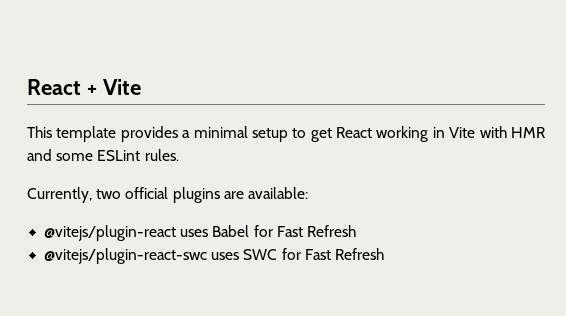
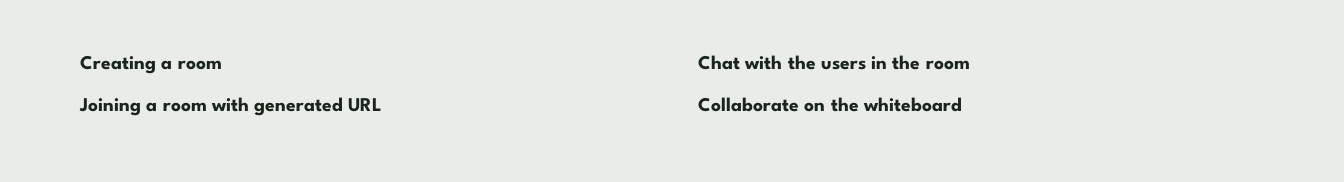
[27,79,141,95] [27,126,546,142] [27,149,179,161] [27,187,308,203] [44,225,356,241] [44,248,384,264] React + Vite // This template provides a minimal setup to get React working in Vite with HMR and some ESLint rules. // Currently, two official plugins are available: // @vitejs/plugin-react uses Babel for Fast Refresh // @vitejs/plugin-react-swc uses SWC for Fast Refresh -> [80,55,222,74] [79,97,383,116] [698,55,970,70] [698,97,962,112] Creating a room // Joining a room with generated URL // Chat with the users in the room // Collaborate on the whiteboard

